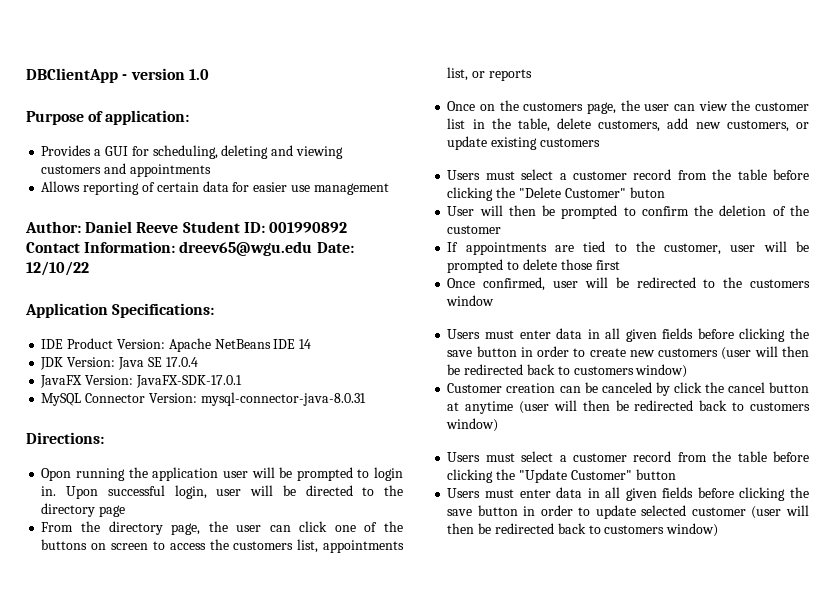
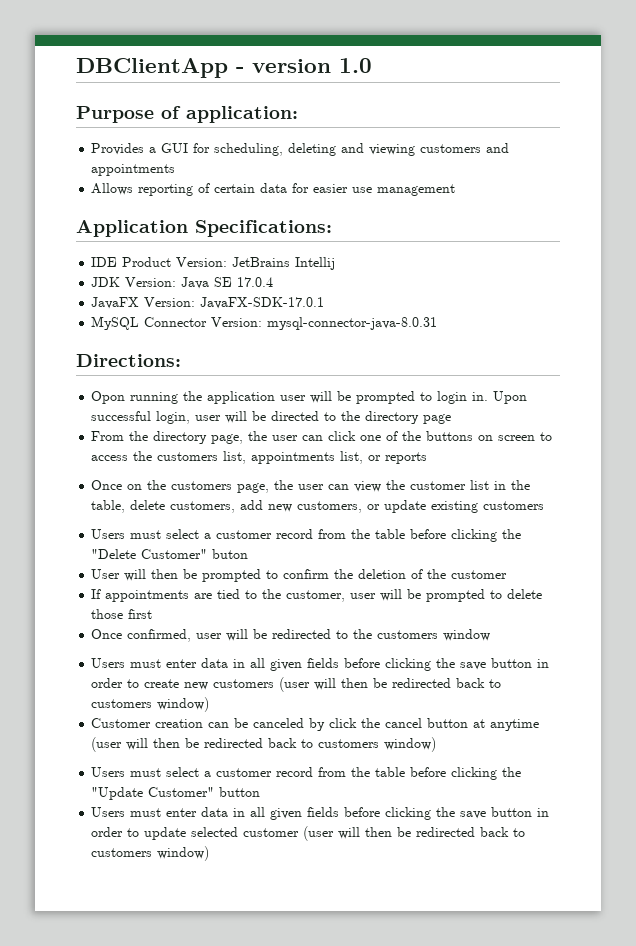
[25,221,347,233] [26,241,354,256] [26,261,89,276] // Author: Daniel Reeve Student ID: 001990892 Contact Information: dreev65@wgu.edu Date: 12/10/22 -> (456, 190) none
[168,338,312,352] Apache NetBeans IDE 14 -> [232,257,336,270] JetBrains Intellij

